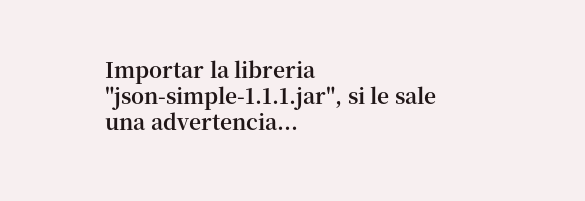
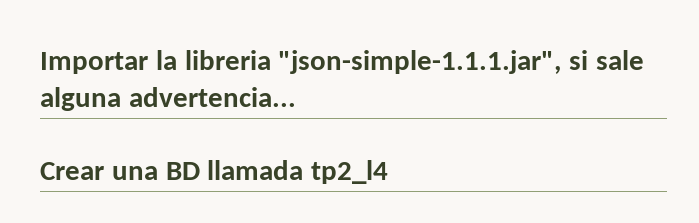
[370,86,437,104] [105,112,298,130] le sale una advertencia... -> [596,50,645,70] [40,87,296,111] [40,160,389,184] sale alguna advertencia... // Crear una BD llamada tp2_l4

